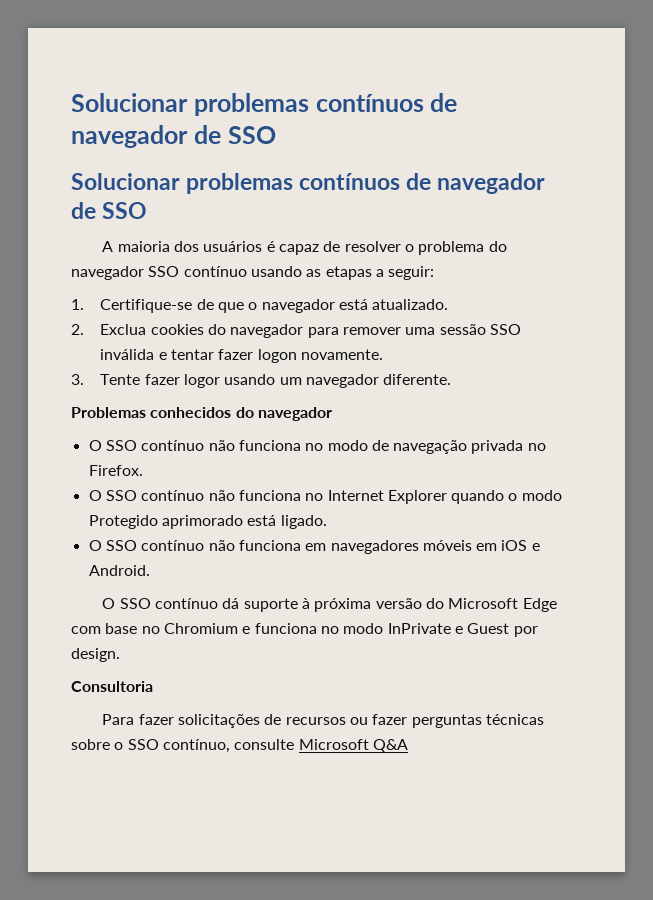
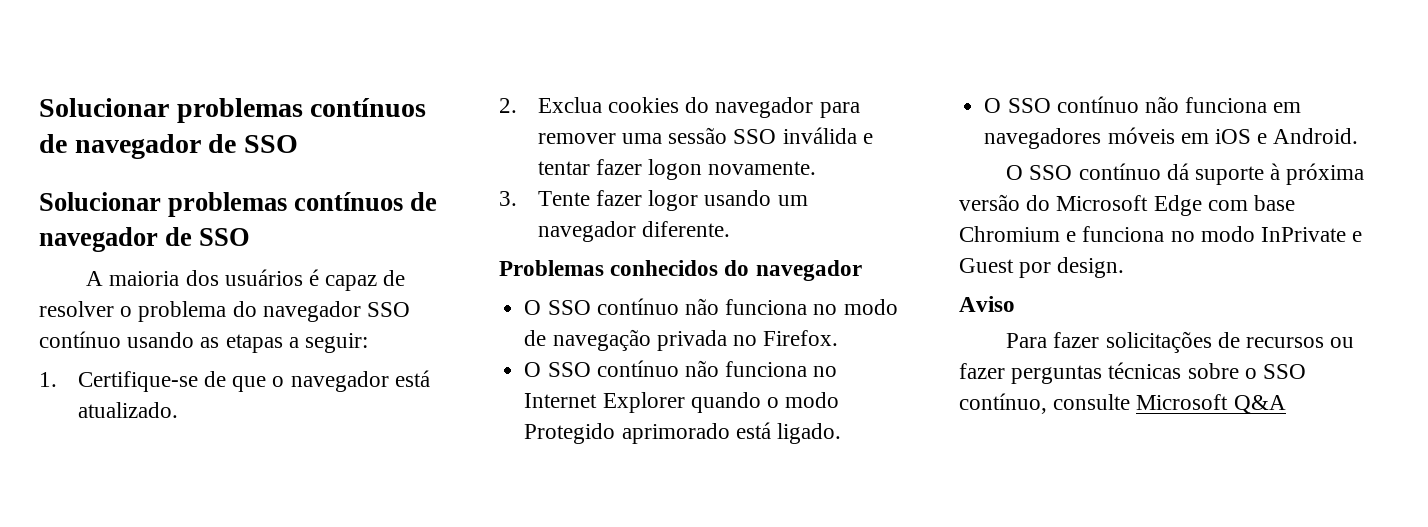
[141,626,160,634] no -> (1296, 203) none
[71,681,153,692] Consultoria -> [959,296,1015,312] Aviso

